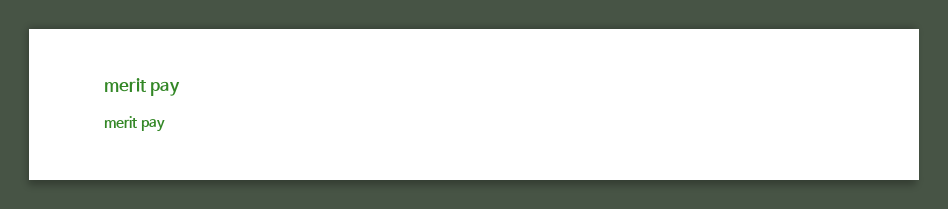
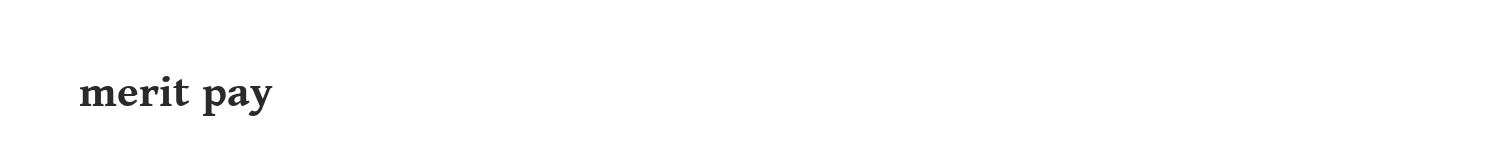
[104,78,181,96] [104,116,165,132] merit pay // merit pay -> [79,76,273,116] merit pay

